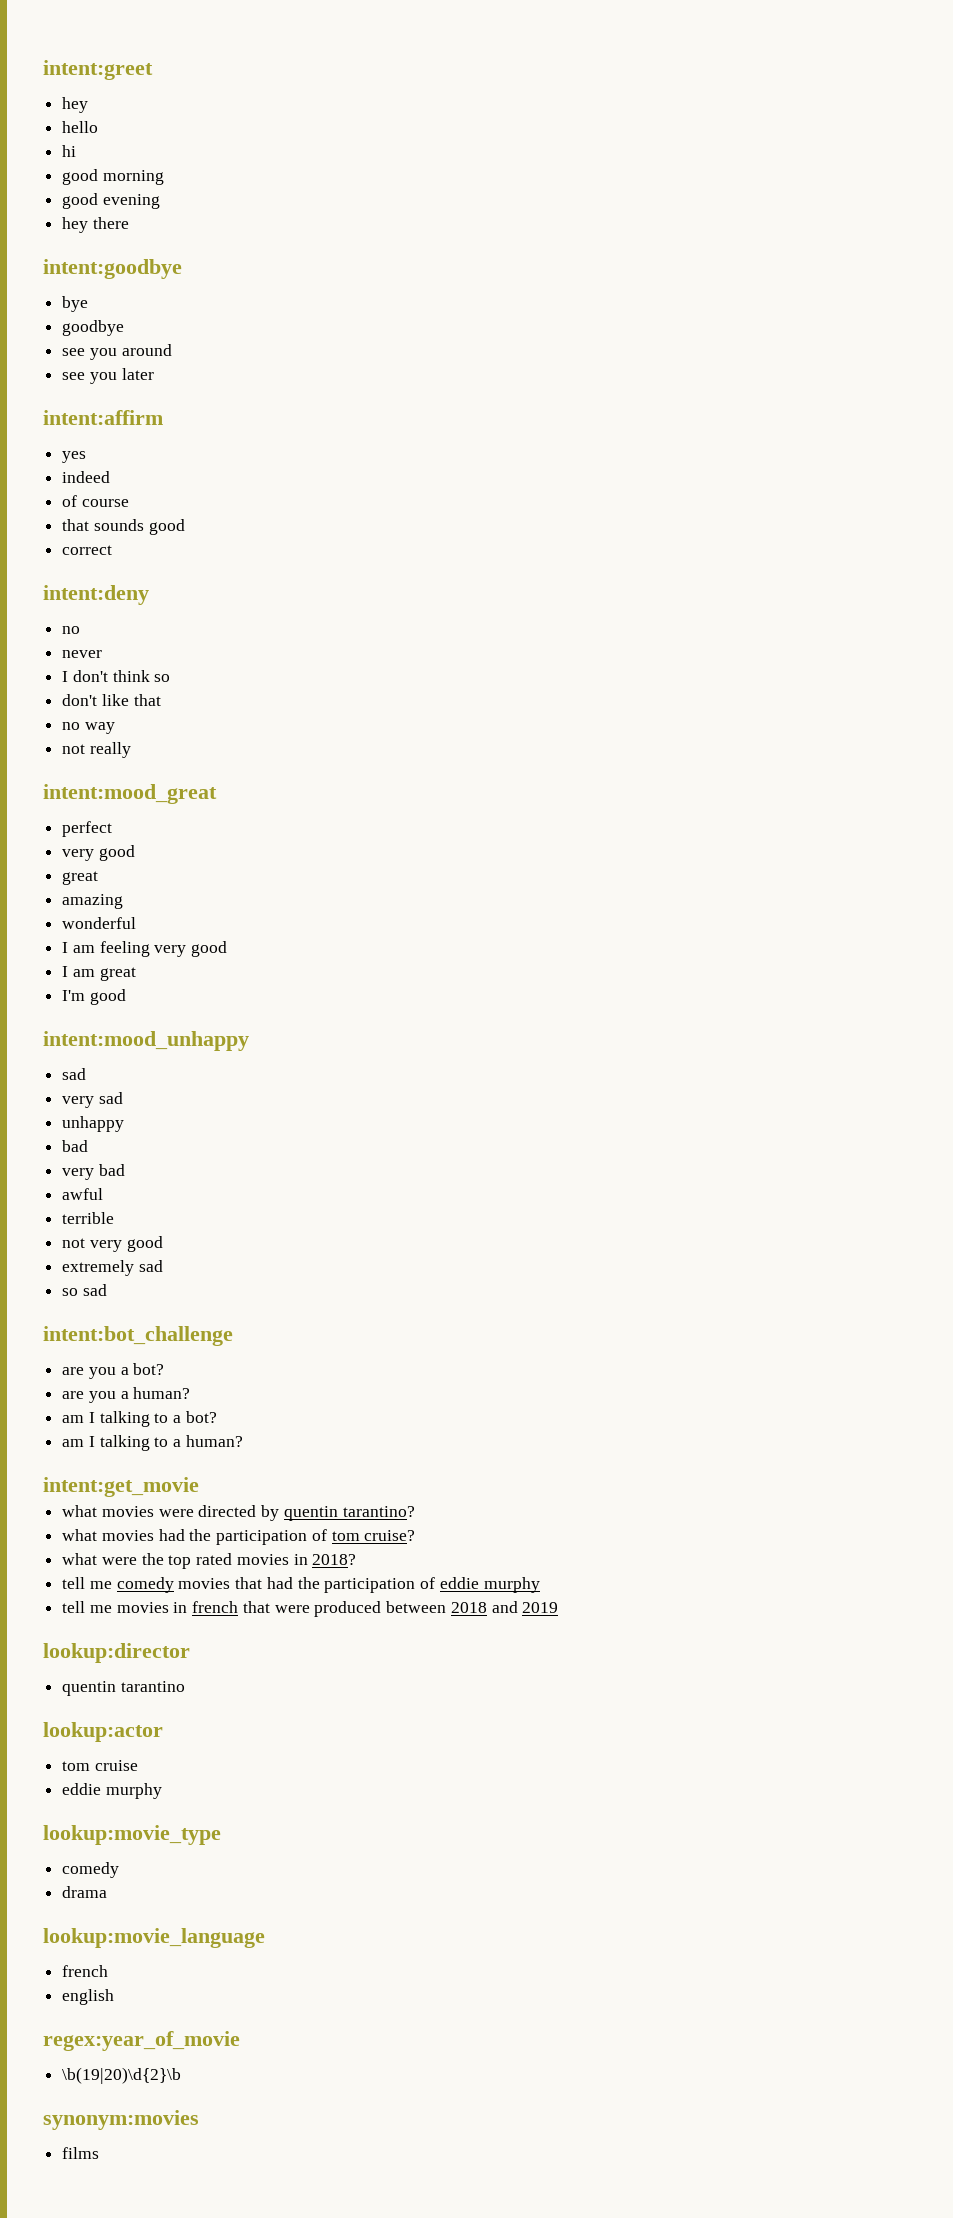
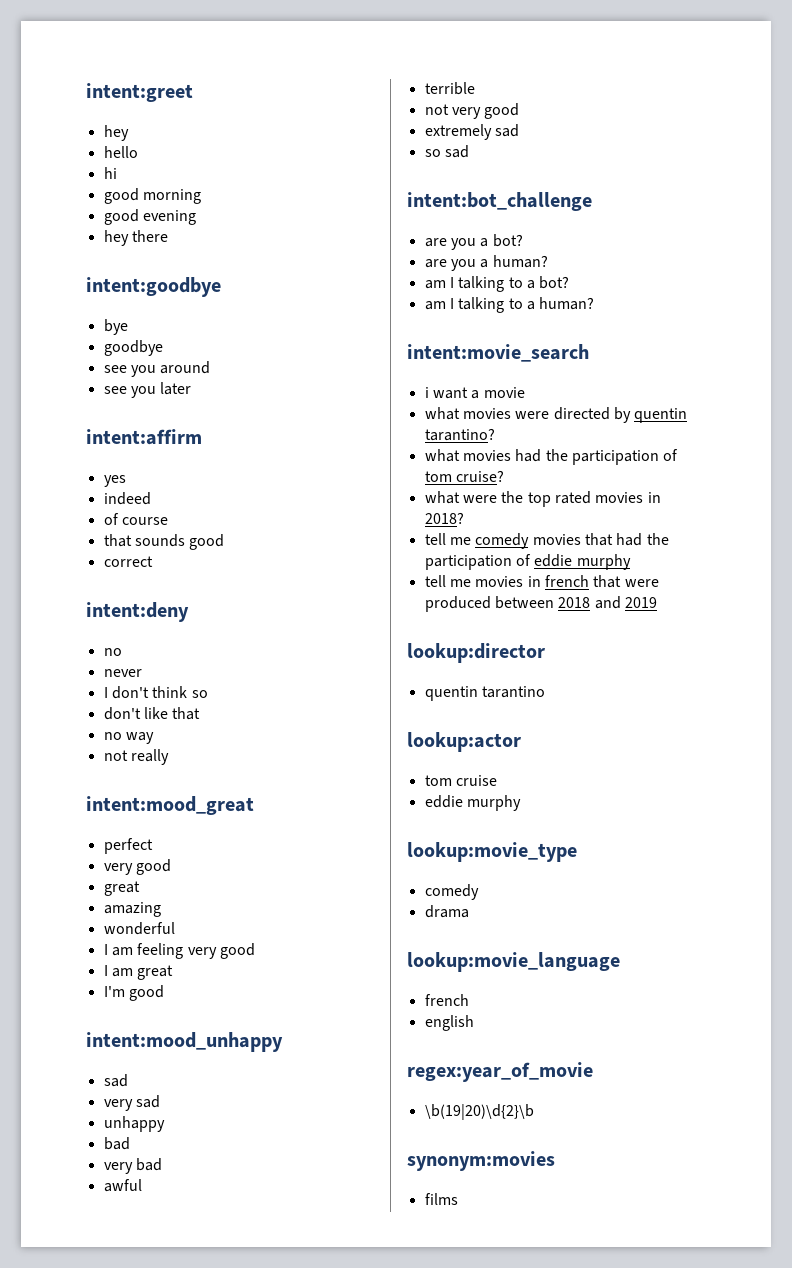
[43,1477,199,1497] intent:get_movie -> [407,344,589,362] [424,387,525,399] intent:movie_search // i want a movie

